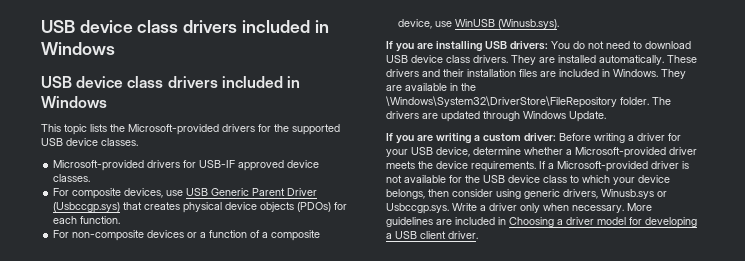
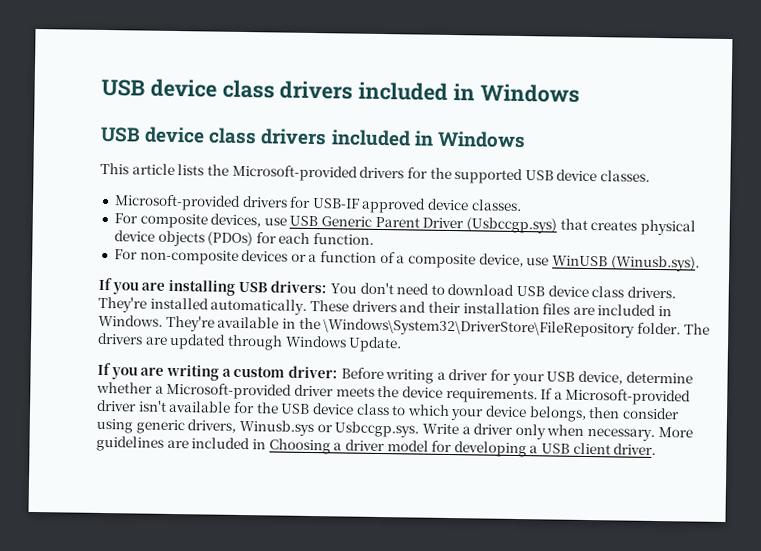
[64,124,87,135] topic -> [131,163,175,176] article
[573,41,604,49] do not -> [359,282,394,295] don't
[511,55,555,65] They are -> [98,296,147,313] They're
[661,69,686,79] [386,85,402,91] They are -> [165,315,215,332] They're
[682,161,689,169] [386,175,402,183] is not -> [138,400,167,412] isn't

